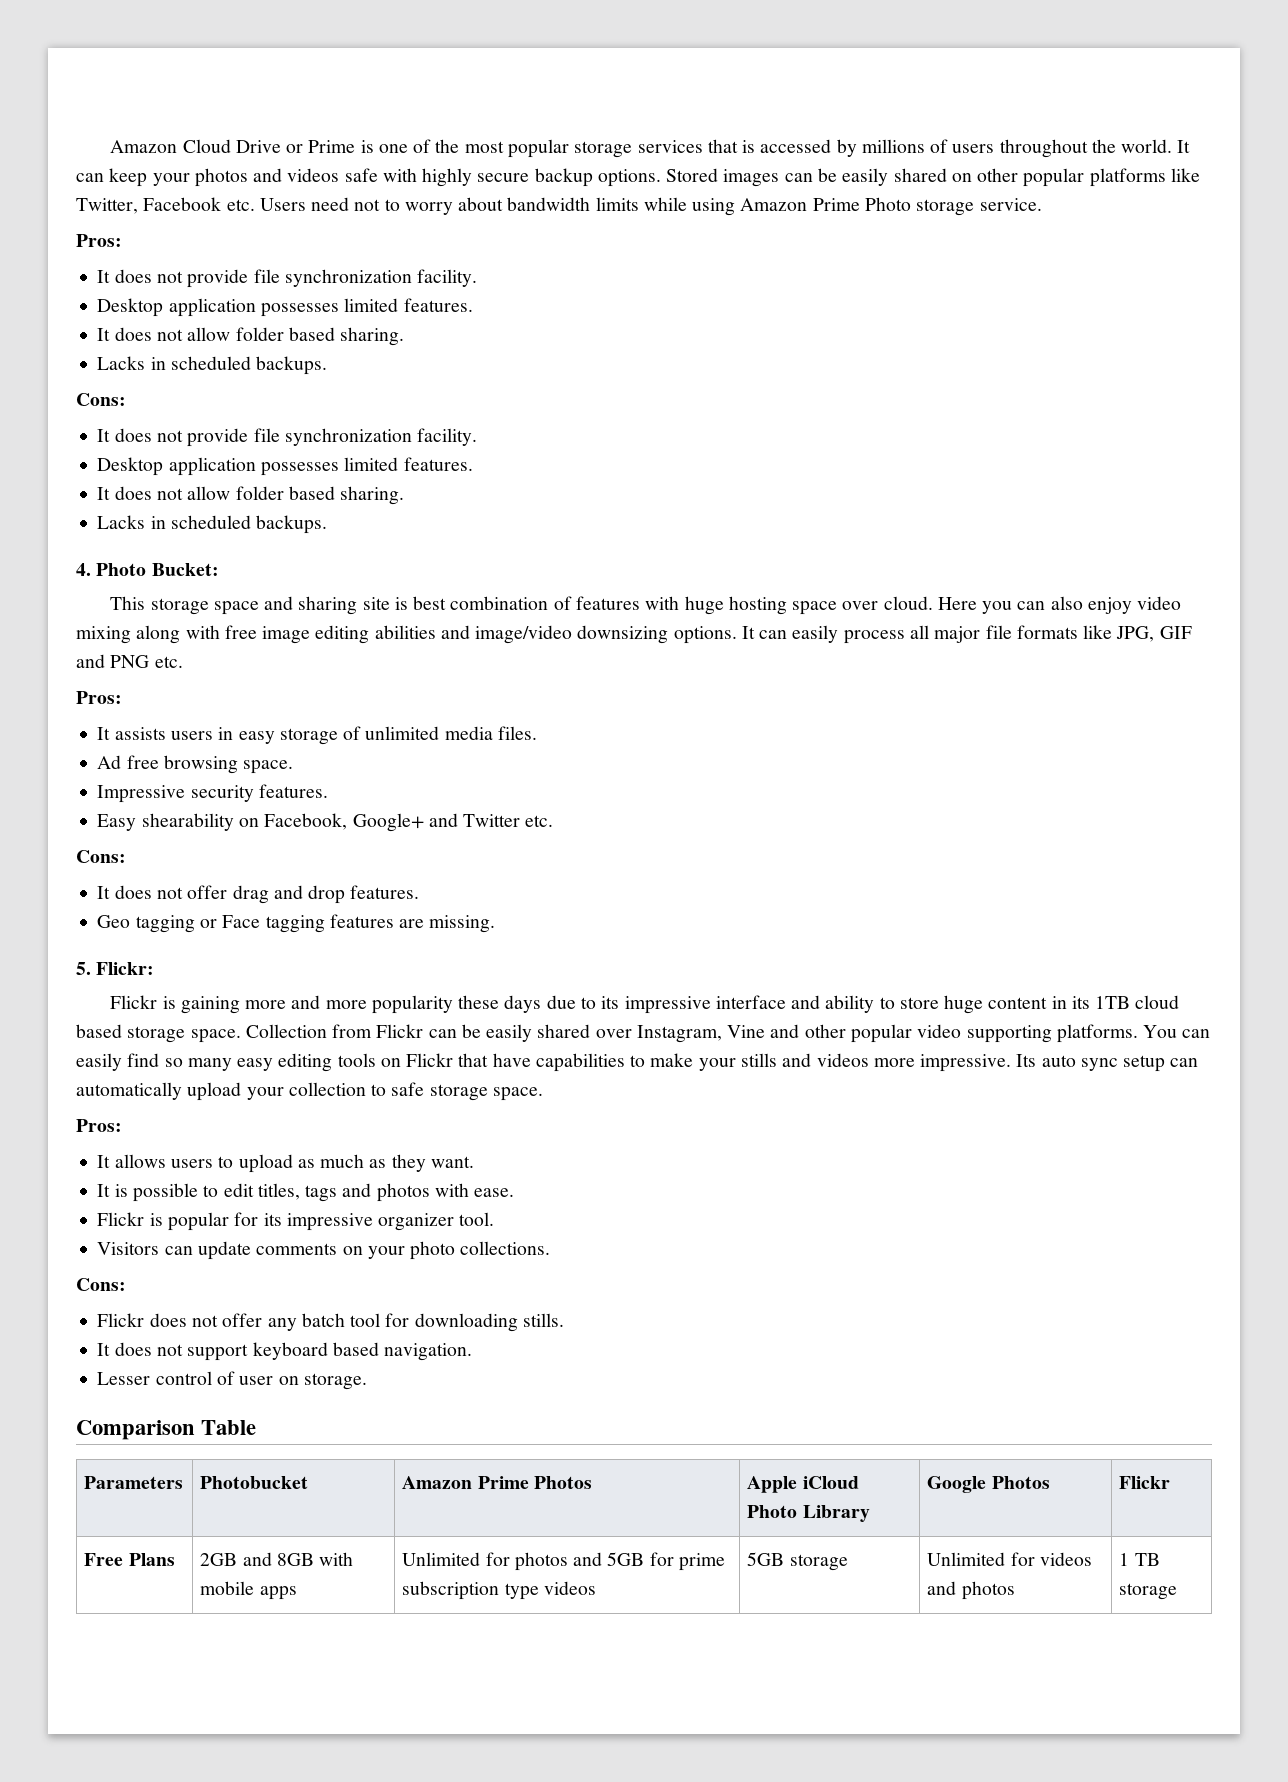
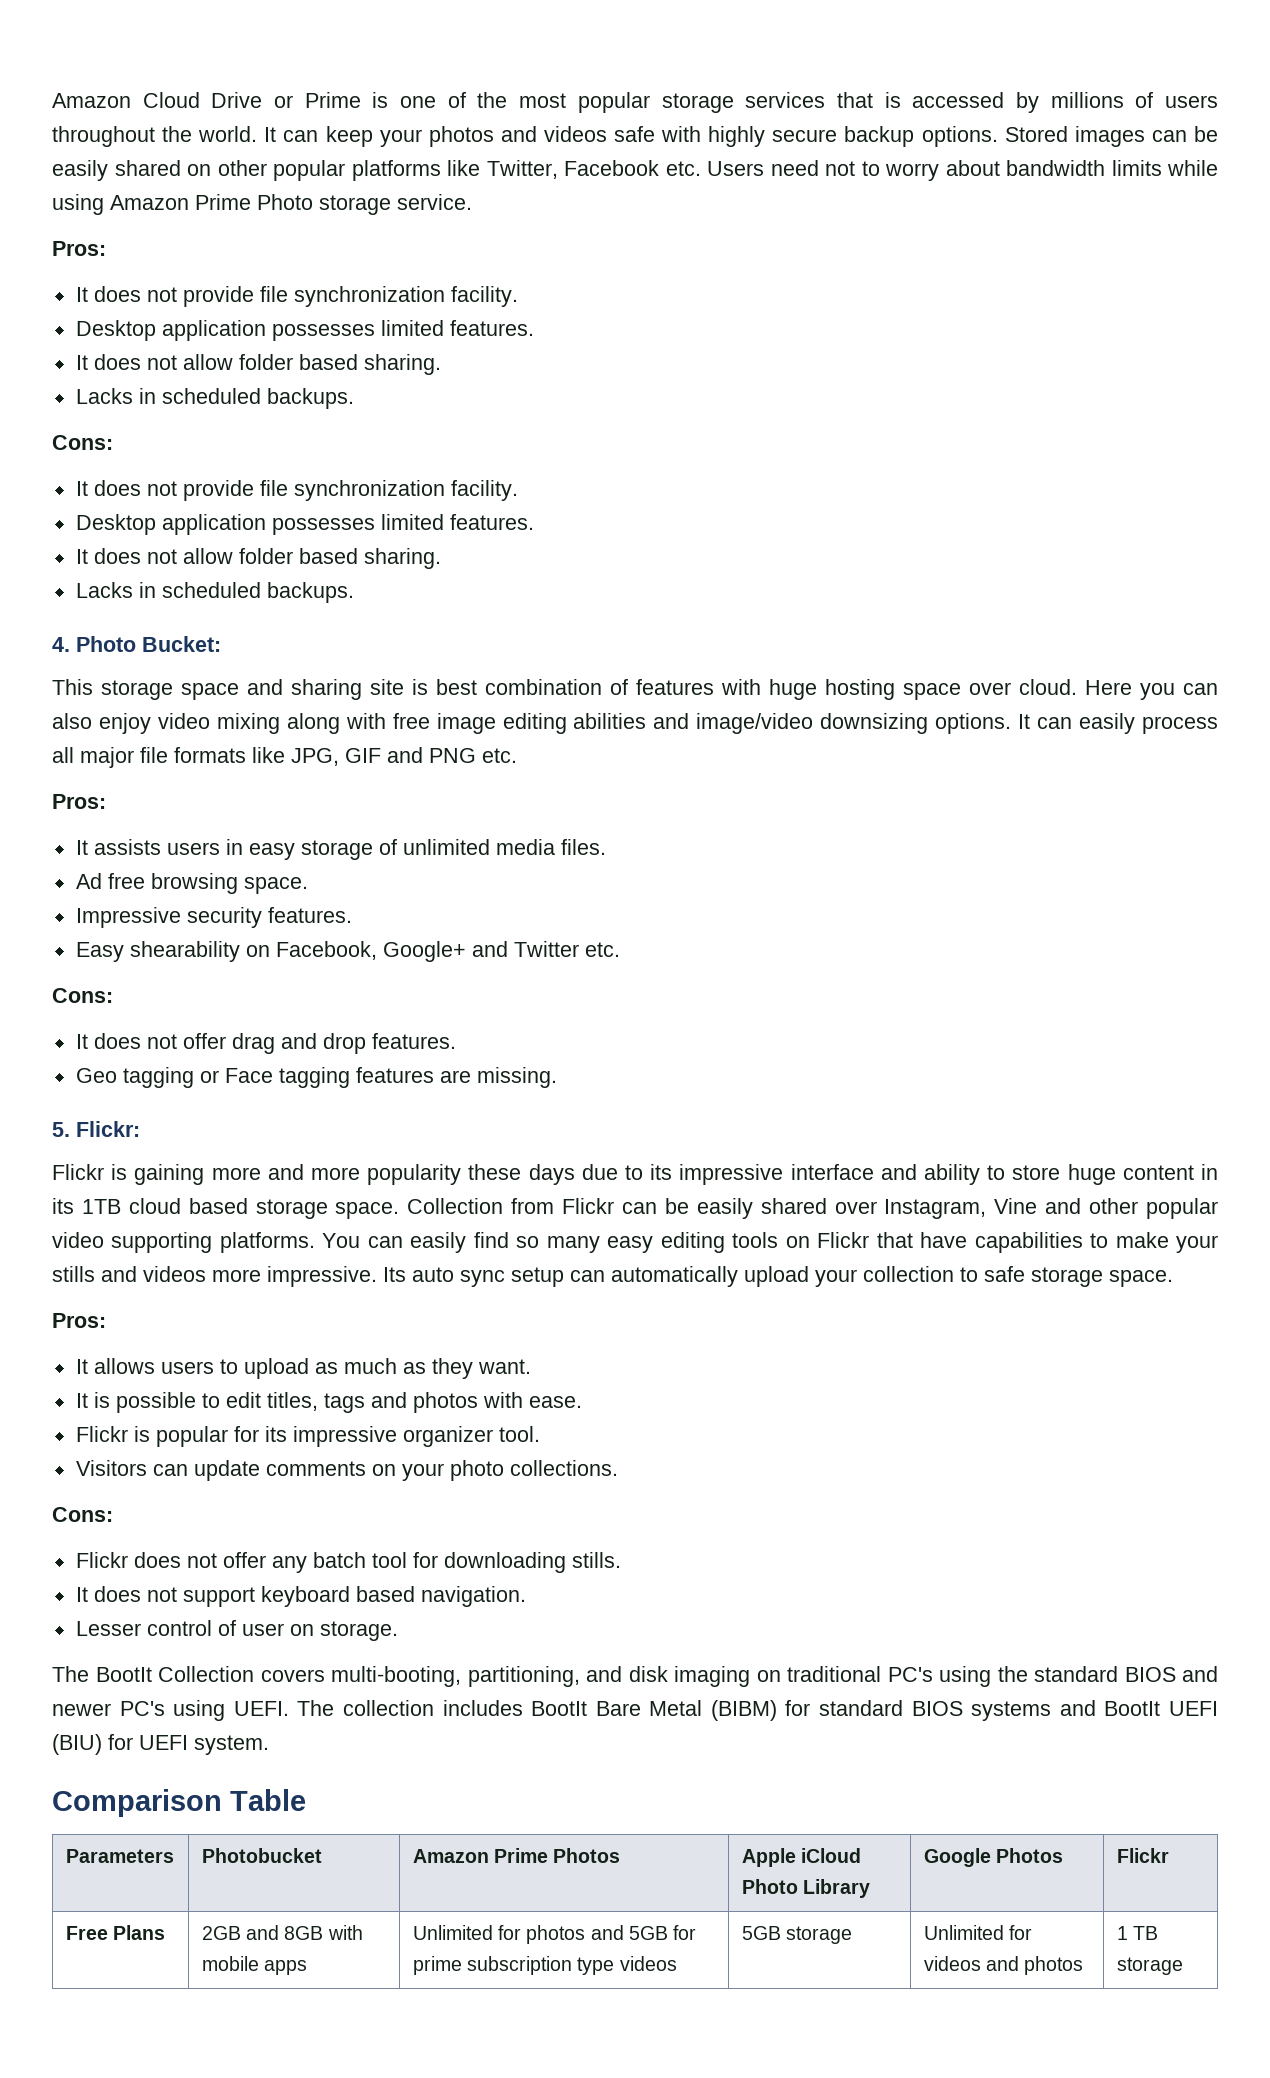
(367, 1381) none -> [52,1666,1218,1687] [52,1700,1218,1721] [52,1734,269,1755] // The BootIt Collection covers multi-booting, partitioning, and disk imaging on traditional PC's using the standard BIOS and newer PC's using UEFI. The collection includes BootIt Bare Metal (BIBM) for standard BIOS systems and BootIt UEFI (BIU) for UEFI system.

